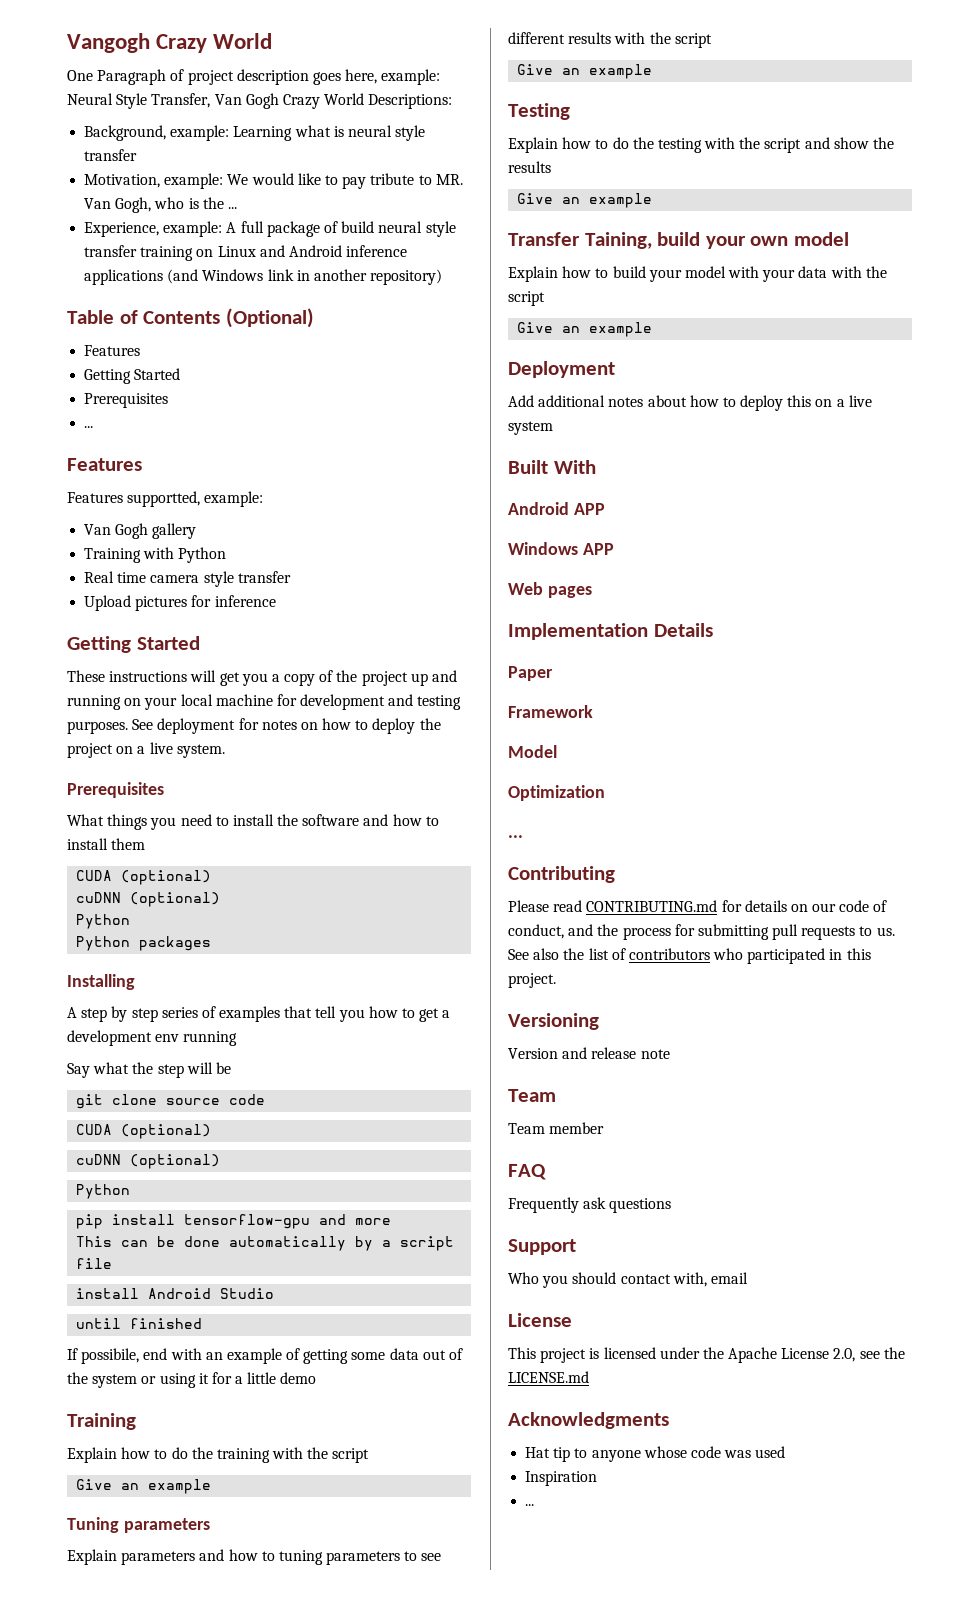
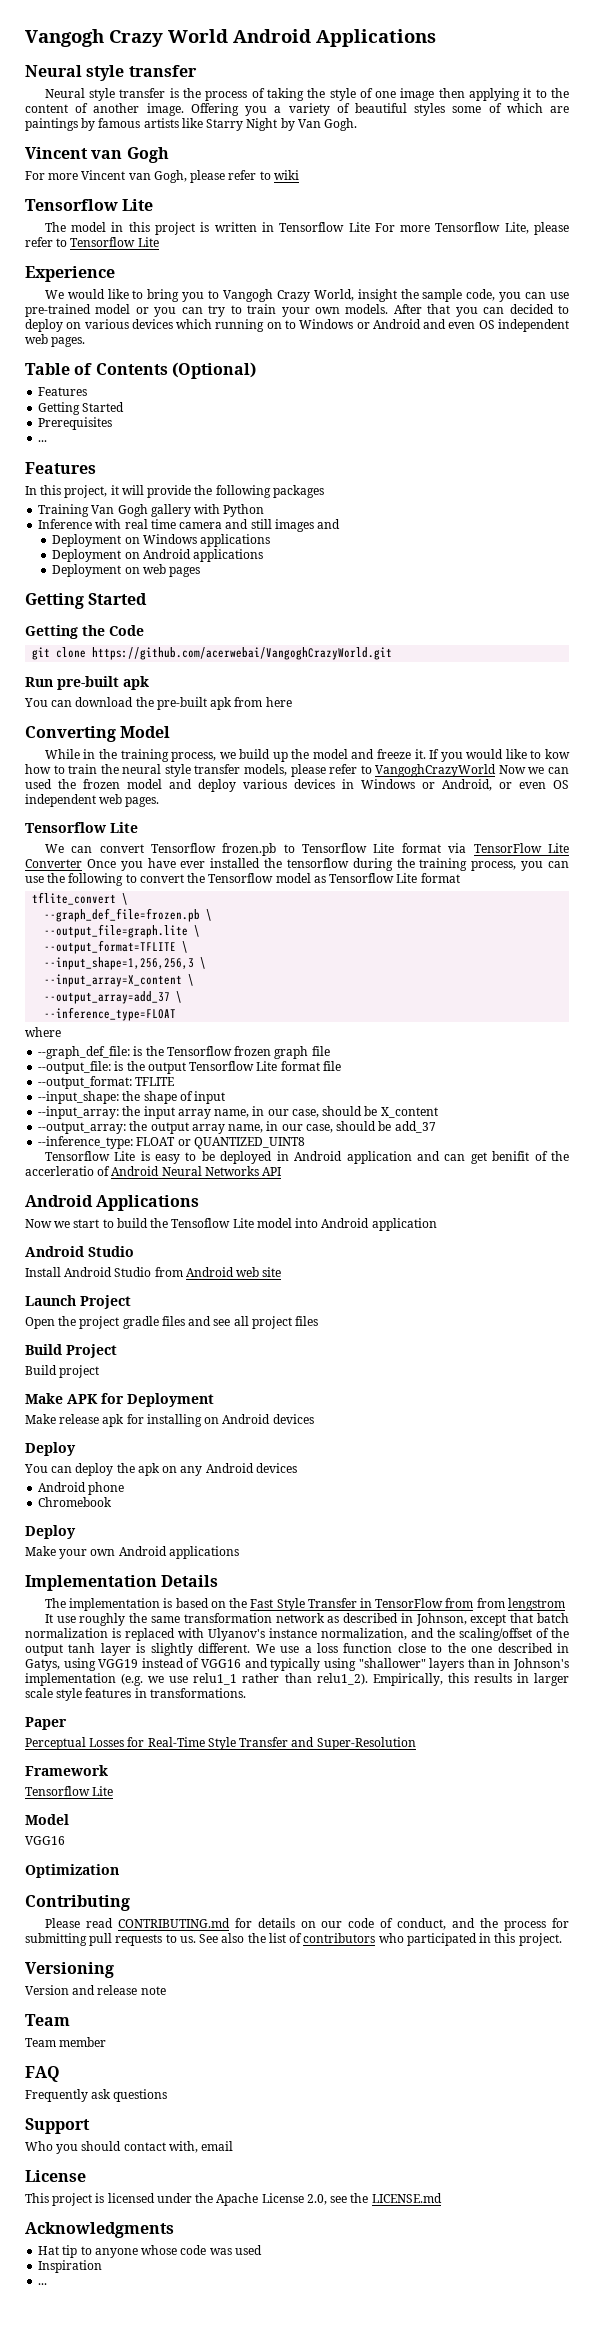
[67,69,441,85] [67,93,453,109] [84,125,426,141] [84,149,138,161] [84,173,463,189] [84,197,237,213] [84,221,456,237] [84,245,408,261] [84,269,443,285] // One Paragraph of project description goes here, example: Neural Style Transfer, Van Gogh Crazy World Descriptions: // Background, example: Learning what is neural style transfer // Motivation, example: We would like to pay tribute to MR. Van Gogh, who is the ... // Experience, example: A full package of build neural style transfer training on Linux and Android inference applications (and Windows link in another repository) -> [233,29,436,47] [25,65,197,81] [44,88,569,101] [25,103,570,116] [25,118,358,131] [25,147,169,163] [25,170,299,183] [25,199,154,211] [44,222,570,235] [25,237,159,247] [25,266,115,282] [44,289,569,302] [25,304,569,317] [25,319,569,332] [25,334,86,347] Android Applications // Neural style transfer // Neural style transfer is the process of taking the style of one image then applying it to the content of another image. Offering you a variety of beautiful styles some of which are paintings by famous artists like Starry Night by Van Gogh. // Vincent van Gogh // For more Vincent van Gogh, please refer to wiki // Tensorflow Lite // The model in this project is written in Tensorflow Lite For more Tensorflow Lite, please refer to Tensorflow Lite // Experience // We would like to bring you to Vangogh Crazy World, insight the sample code, you can use pre-trained model or you can try to train your own models. After that you can decided to deploy on various devices which running on to Windows or Android and even OS independent web pages.
[67,491,264,507] Features supportted, example: // -> [25,485,324,498] [38,504,90,517] In this project, it will provide the following packages // Training
[84,548,142,563] // Training -> (191, 510) none
[84,571,291,587] [84,595,276,611] [67,636,200,653] [67,670,458,686] [67,694,462,710] [67,718,441,734] [67,742,225,758] [67,782,164,798] [67,814,439,830] [67,838,146,850] [76,870,212,885] [76,892,221,907] [76,914,131,929] [76,936,212,951] [67,974,135,990] [67,1006,451,1022] [67,1030,238,1046] [67,1062,231,1078] [76,1094,266,1109] [76,1124,212,1139] [76,1154,221,1169] [76,1184,131,1199] [76,1214,392,1229] [76,1236,455,1251] [76,1258,113,1269] [76,1288,275,1299] [76,1318,203,1329] [67,1348,464,1364] [67,1372,317,1388] [67,1413,136,1430] [67,1447,370,1463] [76,1479,212,1494] [67,1517,210,1533] [67,1549,442,1565] [508,32,712,48] [517,64,653,79] [508,103,570,120] [508,137,895,153] [508,161,551,173] [517,193,653,208] [508,232,849,249] [508,266,887,282] [508,291,545,306] [517,322,653,337] [508,361,615,378] [508,395,872,411] [508,421,553,435] [508,460,596,474] [508,502,605,515] [508,542,614,555] [508,582,592,598] [508,623,713,640] [508,666,553,681] Real time camera style transfer // Upload pictures for inference // Getting Started // These instructions will get you a copy of the project up and running on your local machine for development and testing purposes. See deployment for notes on how to deploy the project on a live system. // Prerequisites // What things you need to install the software and how to install them // CUDA (optional) // cuDNN (optional) // Python // Python packages // Installing // A step by step series of examples that tell you how to get a development env running // Say what the step will be // git clone source code // CUDA (optional) // cuDNN (optional) // Python // pip install tensorflow-gpu and more // This can be done automatically by a script file // install Android Studio // until finished // If possibile, end with an example of getting some data out of the system or using it for a little demo // Training // Explain how to do the training with the script // Give an example // Tuning parameters // Explain parameters and how to tuning parameters to see different results with the script // Give an example // Testing // Explain how to do the testing with the script and show the results // Give an example // Transfer Taining, build your own model // Explain how to build your model with your data with the script // Give an example // Deployment // Add additional notes about how to deploy this on a live system // Built With // Android APP // Windows APP // Web pages // Implementation Details // Paper -> [38,519,341,532] [52,534,271,547] [52,549,264,562] [52,564,201,577] [25,593,148,609] [25,625,144,639] [32,647,393,660] [25,676,149,690] [24,697,292,710] [25,726,171,742] [44,749,571,762] [25,764,569,777] [25,779,569,792] [25,794,160,807] [25,822,138,833] [44,843,569,856] [25,858,569,871] [25,873,460,886] [32,892,129,905] [44,908,213,922] [44,924,201,938] [44,940,189,954] [44,957,207,970] [44,974,195,987] [44,991,183,1004] [44,1007,177,1021] [25,1027,61,1037] [38,1046,330,1059] [38,1061,341,1074] [38,1076,175,1089] [38,1091,226,1104] [38,1106,438,1119] [38,1121,436,1134] [38,1136,305,1149] [44,1151,569,1164] [25,1166,282,1176] [25,1195,200,1211] [25,1218,437,1231] [25,1246,134,1257] [25,1267,282,1277] [25,1295,131,1309] [25,1316,319,1329] [25,1344,117,1358] [25,1365,100,1378] [25,1393,214,1407] [25,1414,314,1427] [25,1442,76,1456] [24,1463,297,1476] [38,1482,125,1495] [38,1497,113,1507] [25,1525,76,1539] [25,1546,239,1559] [25,1575,219,1591] [44,1598,565,1611] [44,1613,569,1626] [25,1628,569,1641] [25,1643,569,1656] [25,1658,570,1671] [25,1673,569,1686] [25,1688,246,1701] [25,1717,67,1730] [25,1737,416,1750] Inference with real time camera and still images and // Deployment on Windows applications // Deployment on Android applications // Deployment on web pages // Getting Started // Getting the Code // git clone https://github.com/acerwebai/VangoghCrazyWorld.git // Run pre-built apk // You can download the pre-built apk from here // Converting Model // While in the training process, we build up the model and freeze it. If you would like to kow how to train the neural style transfer models, please refer to VangoghCrazyWorld Now we can used the frozen model and deploy various devices in Windows or Android, or even OS independent web pages. // Tensorflow Lite // We can convert Tensorflow frozen.pb to Tensorflow Lite format via TensorFlow Lite Converter Once you have ever installed the tensorflow during the training process, you can use the following to convert the Tensorflow model as Tensorflow Lite format // tflite_convert \ // --graph_def_file=frozen.pb \ // --output_file=graph.lite \ // --output_format=TFLITE \ // --input_shape=1,256,256,3 \ // --input_array=X_content \ // --output_array=add_37 \ // --inference_type=FLOAT // where // --graph_def_file: is the Tensorflow frozen graph file // --output_file: is the output Tensorflow Lite format file // --output_format: TFLITE // --input_shape: the shape of input // --input_array: the input array name, in our case, should be X_content // --output_array: the output array name, in our case, should be add_37 // --inference_type: FLOAT or QUANTIZED_UINT8 // Tensorflow Lite is easy to be deployed in Android application and can get benifit of the accerleratio of Android Neural Networks API // Android Applications // Now we start to build the Tensoflow Lite model into Android application // Android Studio // Install Android Studio from Android web site // Launch Project // Open the project gradle files and see all project files // Build Project // Build project // Make APK for Deployment // Make release apk for installing on Android devices // Deploy // You can deploy the apk on any Android devices // Android phone // Chromebook // Deploy // Make your own Android applications // Implementation Details // The implementation is based on the Fast Style Transfer in TensorFlow from from lengstrom // It use roughly the same transformation network as described in Johnson, except that batch normalization is replaced with Ulyanov's instance normalization, and the scaling/offset of the output tanh layer is slightly different. We use a loss function close to the one described in Gatys, using VGG19 instead of VGG16 and typically using "shallower" layers than in Johnson's implementation (e.g. we use relu1_1 rather than relu1_2). Empirically, this results in larger scale style features in transformations. // Paper // Perceptual Losses for Real-Time Style Transfer and Super-Resolution
[508,745,557,758] // Model -> [25,1786,114,1796] [25,1814,69,1825] [25,1836,65,1845] // Tensorflow Lite // Model // VGG16
[508,835,523,838] // ... -> (119, 1871) none

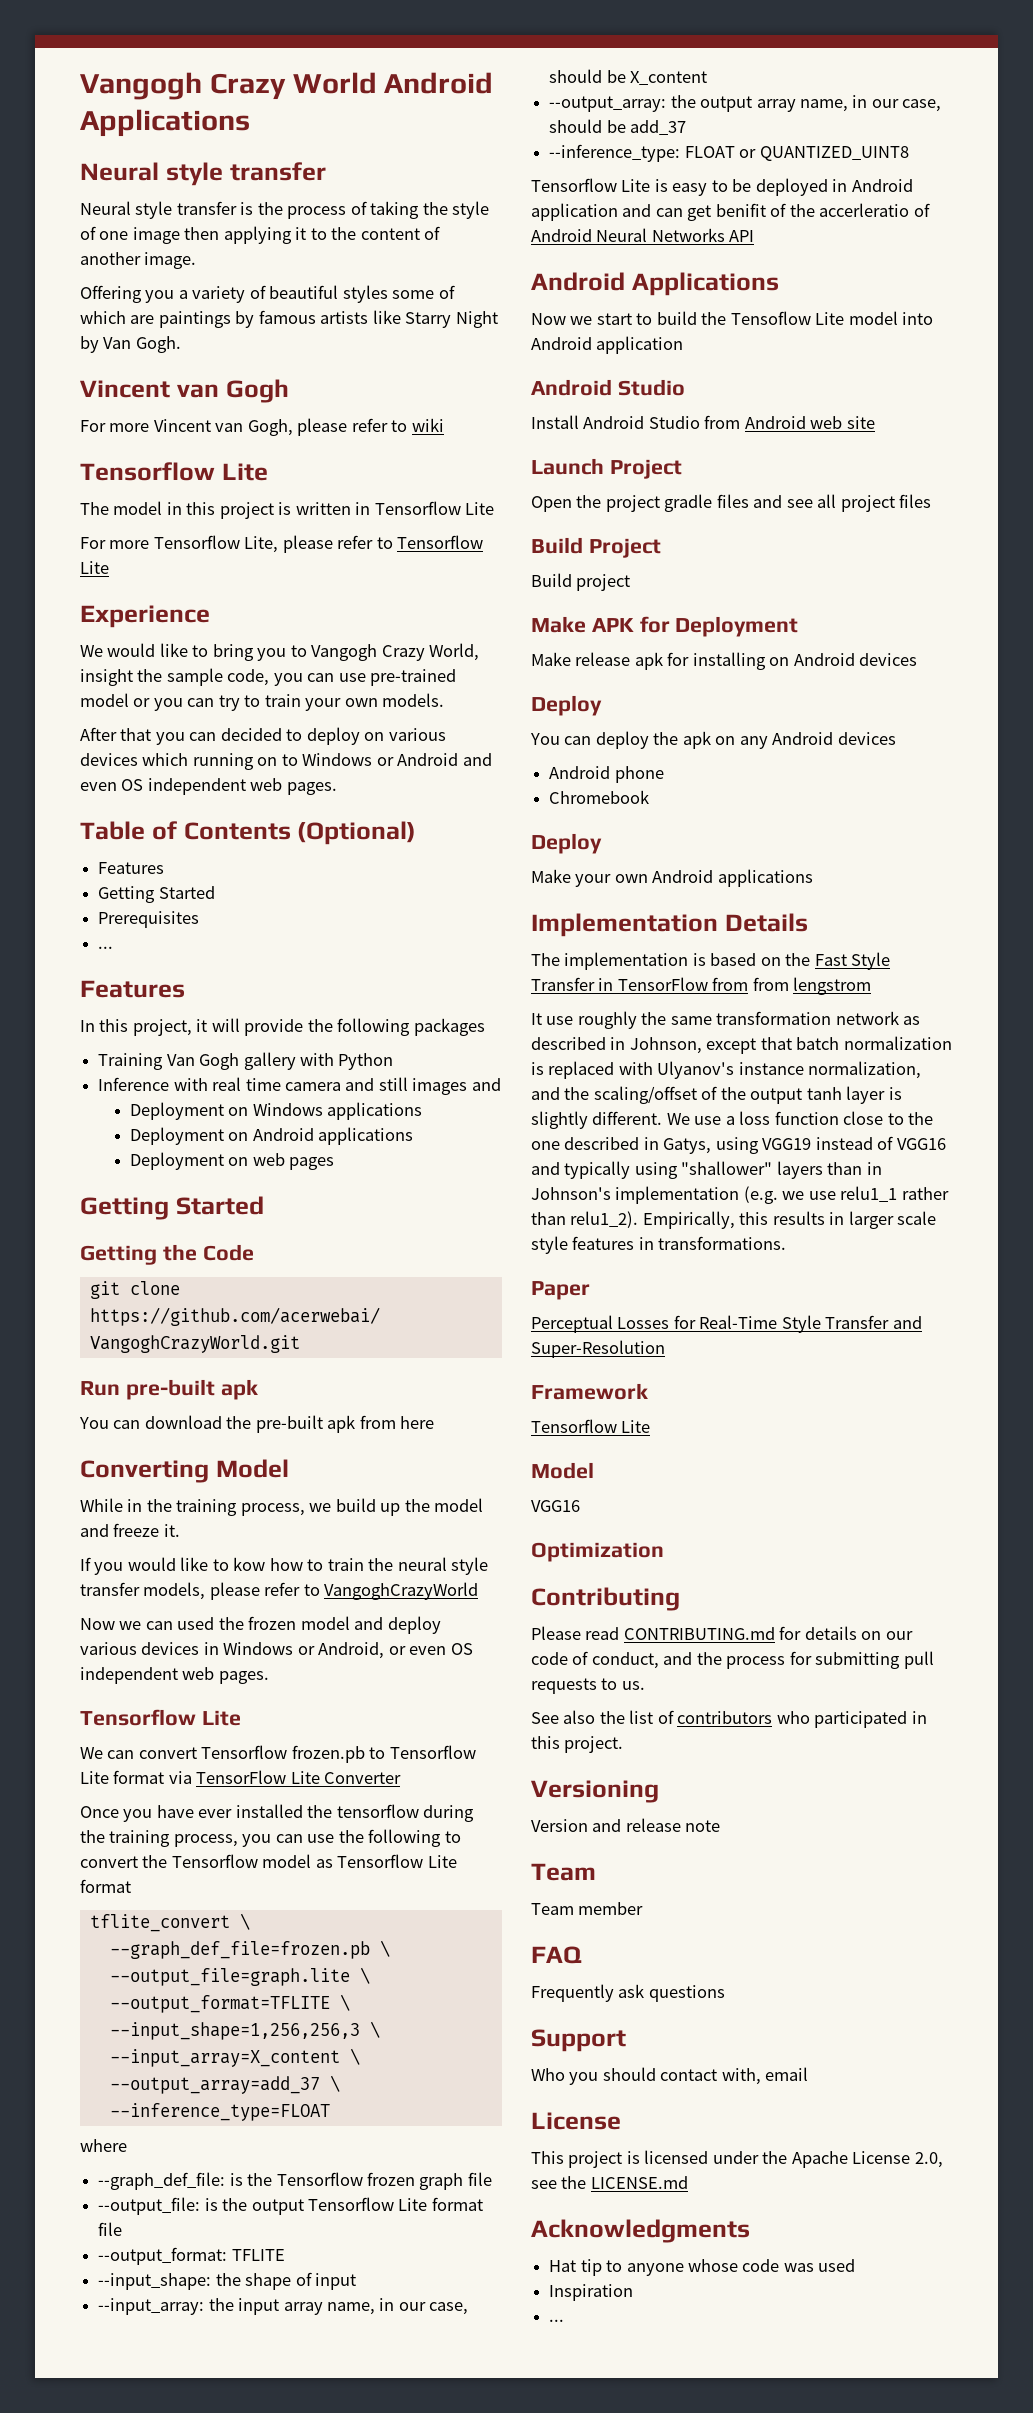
(184, 109) none -> (197, 260) //
(370, 227) none -> (495, 508) //
(389, 309) none -> (445, 700) //
(426, 754) none -> (180, 1530) //
(497, 770) none -> (479, 1591) //
(82, 863) none -> (402, 1778) //
(196, 1939) none -> (645, 1685) //

